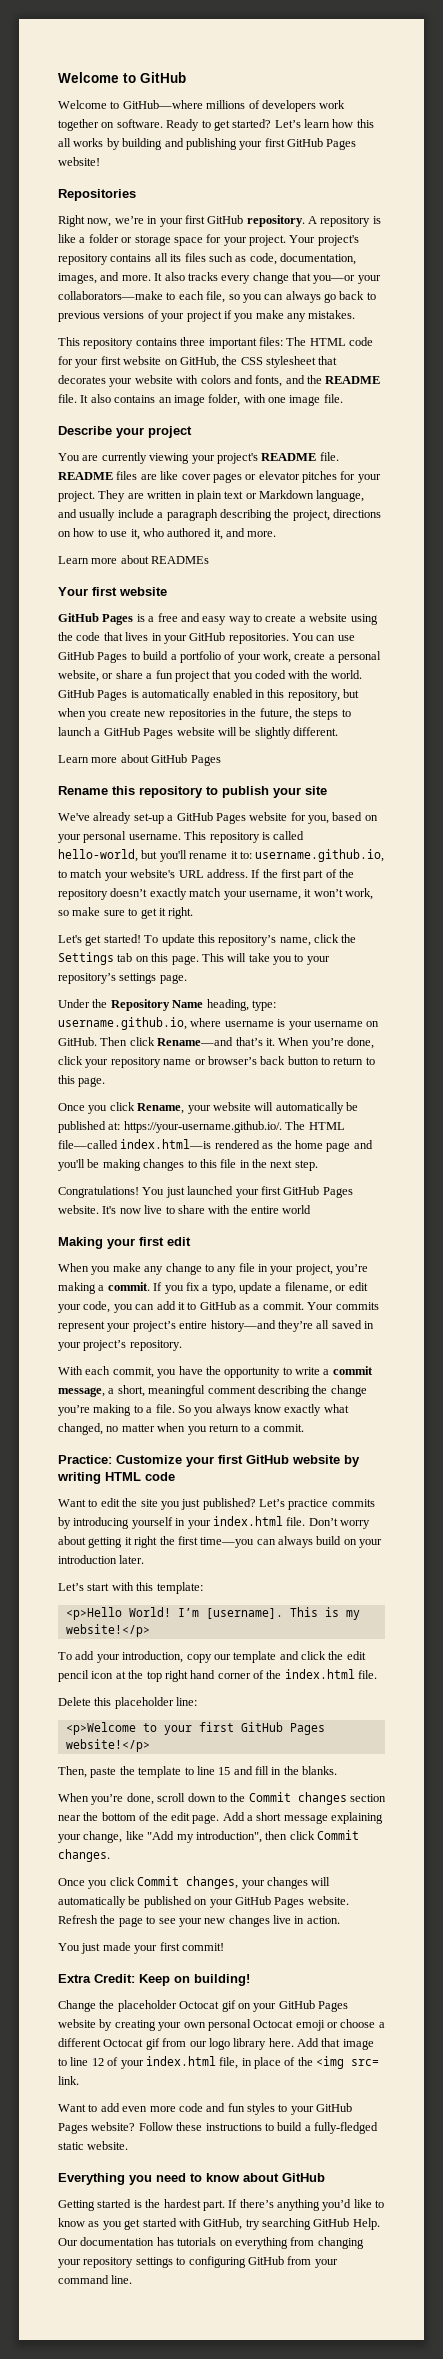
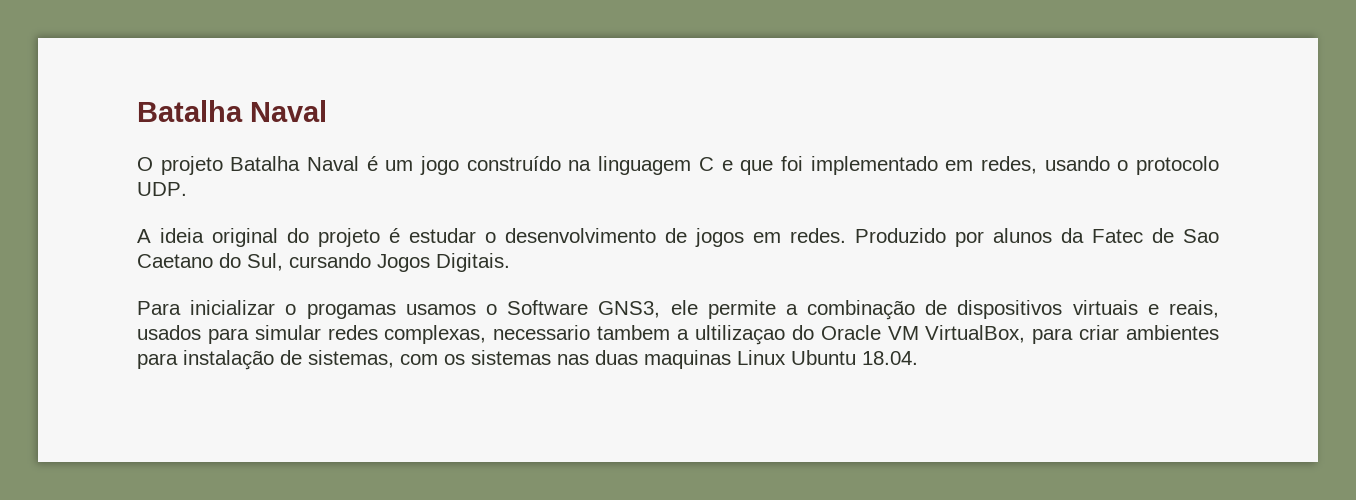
[58,72,186,83] [58,100,346,112] [58,119,374,131] [58,138,357,150] [58,157,100,166] [58,189,136,201] [58,215,381,227] [58,234,359,246] [58,253,356,265] [58,272,381,284] [58,291,376,303] [58,310,356,322] [58,337,373,349] [58,356,338,368] [58,375,381,387] [58,394,343,406] [58,426,192,438] [58,452,339,464] [58,471,381,483] [58,490,365,502] [58,509,381,521] [58,528,277,540] [58,555,210,564] [58,587,167,596] [58,613,378,625] [58,632,355,644] [58,651,382,663] [58,670,363,682] [58,689,359,701] [58,708,351,720] [58,727,338,739] [58,754,221,766] [58,786,327,798] [58,812,378,824] [58,831,305,843] [58,849,385,862] [58,869,355,881] [58,888,373,900] [58,907,194,919] [58,934,357,946] [58,952,330,965] [58,973,187,984] [58,999,276,1011] [58,1017,380,1030] [58,1037,374,1049] [58,1056,375,1068] [58,1075,106,1087] [58,1102,358,1114] [58,1121,345,1133] [58,1139,373,1152] [58,1159,318,1171] [58,1186,353,1198] [58,1205,312,1214] [58,1237,191,1249] [58,1263,369,1275] [58,1282,368,1294] [58,1301,379,1313] [58,1320,374,1332] [58,1340,182,1351] [58,1366,373,1378] [58,1385,367,1397] [58,1404,349,1416] [58,1423,304,1435] [58,1455,360,1467] [57,1472,175,1484] [58,1498,375,1510] [58,1516,370,1529] [58,1536,383,1548] [58,1555,145,1564] [58,1582,203,1594] [65,1607,360,1620] [65,1624,150,1637] [58,1651,366,1663] [58,1669,378,1682] [58,1697,198,1709] [65,1722,325,1735] [65,1739,150,1752] [58,1766,338,1778] [58,1792,386,1805] [58,1812,384,1824] [58,1830,359,1843] [58,1849,110,1862] [58,1876,331,1889] [58,1896,349,1908] [58,1915,340,1927] [58,1942,224,1954] [58,1974,250,1986] [58,2000,348,2012] [58,2019,385,2031] [58,2038,374,2050] [58,2056,380,2069] [58,2076,79,2085] [58,2103,353,2115] [58,2122,378,2134] [58,2141,129,2150] [58,2173,325,2185] [58,2199,385,2211] [58,2218,380,2230] [58,2237,364,2249] [58,2256,338,2268] [58,2275,133,2284] Welcome to GitHub // Welcome to GitHub—where millions of developers work together on software. Ready to get started? Let’s learn how this all works by building and publishing your first GitHub Pages website! // Repositories // Right now, we’re in your first GitHub repository. A repository is like a folder or storage space for your project. Your project's repository contains all its files such as code, documentation, images, and more. It also tracks every change that you—or your collaborators—make to each file, so you can always go back to previous versions of your project if you make any mistakes. // This repository contains three important files: The HTML code for your first website on GitHub, the CSS stylesheet that decorates your website with colors and fonts, and the README file. It also contains an image folder, with one image file. // Describe your project // You are currently viewing your project's README file. README files are like cover pages or elevator pitches for your project. They are written in plain text or Markdown language, and usually include a paragraph describing the project, directions on how to use it, who authored it, and more. // Learn more about READMEs // Your first website // GitHub Pages is a free and easy way to create a website using the code that lives in your GitHub repositories. You can use GitHub Pages to build a portfolio of your work, create a personal website, or share a fun project that you coded with the world. GitHub Pages is automatically enabled in this repository, but when you create new repositories in the future, the steps to launch a GitHub Pages website will be slightly different. // Learn more about GitHub Pages // Rename this repository to publish your site // We've already set-up a GitHub Pages website for you, based on your personal username. This repository is called hello-world, but you'll rename it to: username.github.io, to match your website's URL address. If the first part of the repository doesn’t exactly match your username, it won’t work, so make sure to get it right. // Let's get started! To update this repository’s name, click the Settings tab on this page. This will take you to your repository’s settings page. // Under the Repository Name heading, type: username.github.io, where username is your username on GitHub. Then click Rename—and that’s it. When you’re done, click your repository name or browser’s back button to return to this page. // Once you click Rename, your website will automatically be published at: https://your-username.github.io/. The HTML file—called index.html—is rendered as the home page and you'll be making changes to this file in the next step. // Congratulations! You just launched your first GitHub Pages website. It's now live to share with the entire world // Making your first edit // When you make any change to any file in your project, you’re making a commit. If you fix a typo, update a filename, or edit your code, you can add it to GitHub as a commit. Your commits represent your project’s entire history—and they’re all saved in your project’s repository. // With each commit, you have the opportunity to write a commit message, a short, meaningful comment describing the change you’re making to a file. So you always know exactly what changed, no matter when you return to a commit. // Practice: Customize your first GitHub website by writing HTML code // Want to edit the site you just published? Let’s practice commits by introducing yourself in your index.html file. Don’t worry about getting it right the first time—you can always build on your introduction later. // Let’s start with this template: // <p>Hello World! I’m [username]. This is my website!</p> // To add your introduction, copy our template and click the edit pencil icon at the top right hand corner of the index.html file. // Delete this placeholder line: // <p>Welcome to your first GitHub Pages website!</p> // Then, paste the template to line 15 and fill in the blanks. // When you’re done, scroll down to the Commit changes section near the bottom of the edit page. Add a short message explaining your change, like "Add my introduction", then click Commit changes. // Once you click Commit changes, your changes will automatically be published on your GitHub Pages website. Refresh the page to see your new changes live in action. // You just made your first commit! // Extra Credit: Keep on building! // Change the placeholder Octocat gif on your GitHub Pages website by creating your own personal Octocat emoji or choose a different Octocat gif from our logo library here. Add that image to line 12 of your index.html file, in place of the <img src= link. // Want to add even more code and fun styles to your GitHub Pages website? Follow these instructions to build a fully-fledged static website. // Everything you need to know about GitHub // Getting started is the hardest part. If there’s anything you’d like to know as you get started with GitHub, try searching GitHub Help. Our documentation has tutorials on everything from changing your repository settings to configuring GitHub from your command line. -> [137,100,327,122] [137,156,1220,175] [137,182,187,196] [137,228,1219,247] [137,253,510,272] [137,300,1219,320] [137,325,1219,345] [137,350,918,370] Batalha Naval // O projeto Batalha Naval é um jogo construído na linguagem C e que foi implementado em redes, usando o protocolo UDP. // A ideia original do projeto é estudar o desenvolvimento de jogos em redes. Produzido por alunos da Fatec de Sao Caetano do Sul, cursando Jogos Digitais. // Para inicializar o progamas usamos o Software GNS3, ele permite a combinação de dispositivos virtuais e reais, usados para simular redes complexas, necessario tambem a ultilizaçao do Oracle VM VirtualBox, para criar ambientes para instalação de sistemas, com os sistemas nas duas maquinas Linux Ubuntu 18.04.

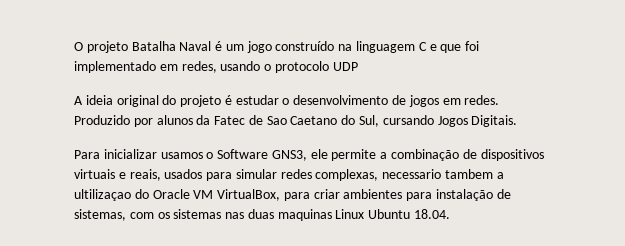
[137,100,327,122] Batalha Naval // -> (74, 46) none
[137,182,187,196] UDP. -> [332,62,358,71] UDP
[285,303,396,319] o progamas -> (157, 154) none

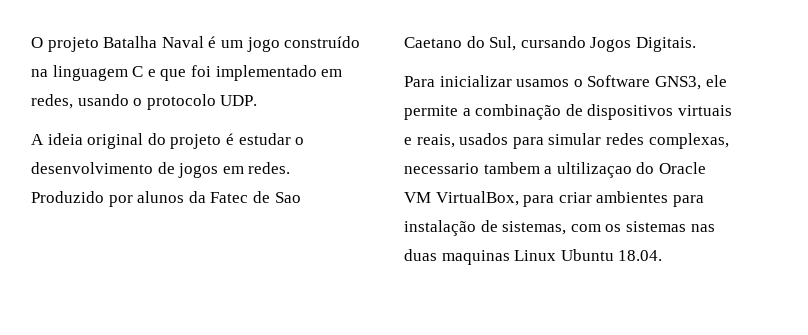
[332,62,358,71] UDP -> [220,95,258,106] UDP.

